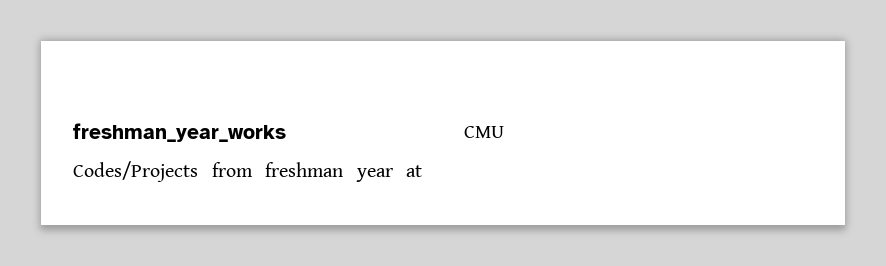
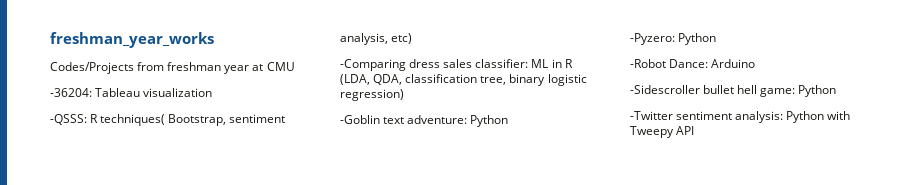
(504, 132) none -> [50,88,213,97] [50,114,286,126] [340,33,413,45] [340,59,573,71] [340,74,587,86] [340,89,404,101] [340,115,509,127] [630,33,717,45] [630,59,756,68] [630,85,837,97] [630,111,851,123] [630,126,695,138] // -36204: Tableau visualization // -QSSS: R techniques( Bootstrap, sentiment analysis, etc) // -Comparing dress sales classifier: ML in R (LDA, QDA, classification tree, binary logistic regression) // -Goblin text adventure: Python // -Pyzero: Python // -Robot Dance: Arduino // -Sidescroller bullet hell game: Python // -Twitter sentiment analysis: Python with Tweepy API

